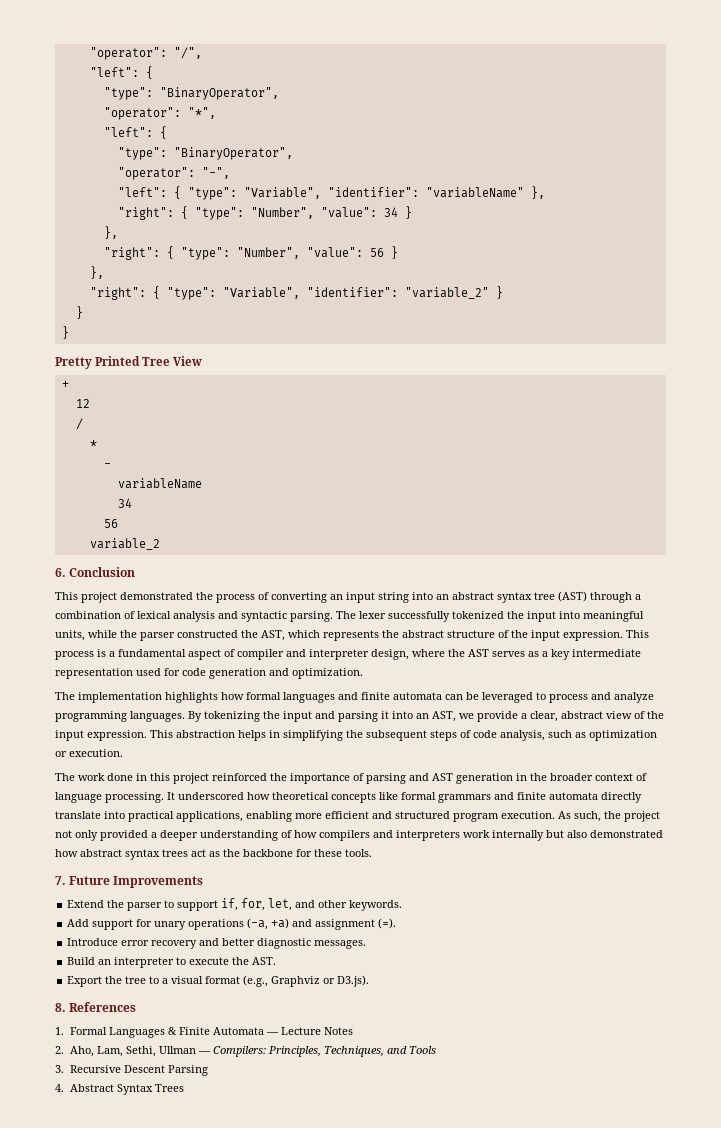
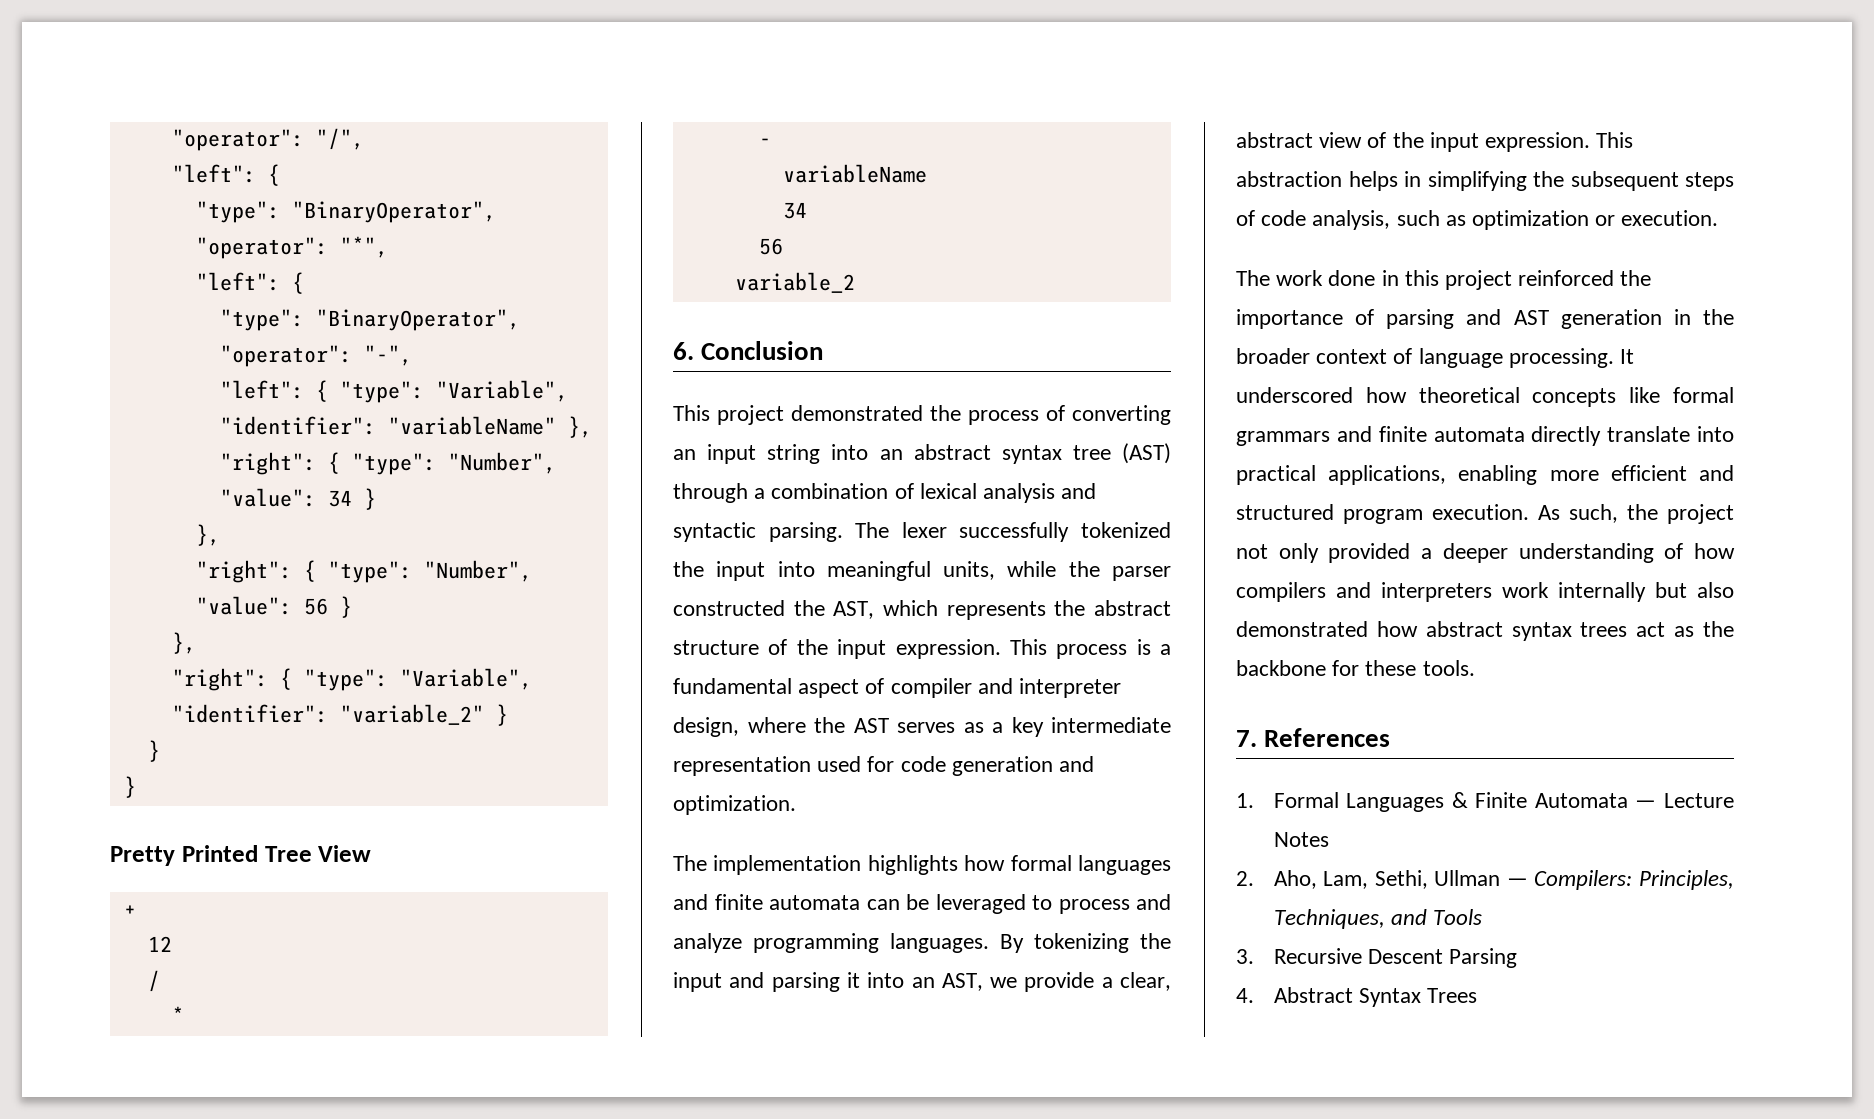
[69,876,204,888] [67,898,403,911] [67,918,397,930] [67,938,367,949] [67,957,277,968] [67,975,370,987] [55,1003,66,1012] Future Improvements // Extend the parser to support if, for, let, and other keywords. // Add support for unary operations (-a, +a) and assignment (=). // Introduce error recovery and better diagnostic messages. // Build an interpreter to execute the AST. // Export the tree to a visual format (e.g., Graphviz or D3.js). // 8. -> (1257, 738) none

